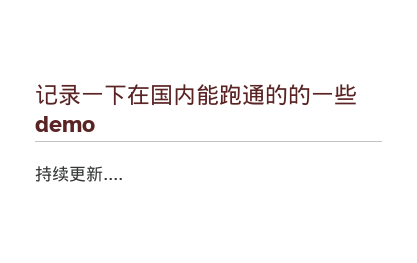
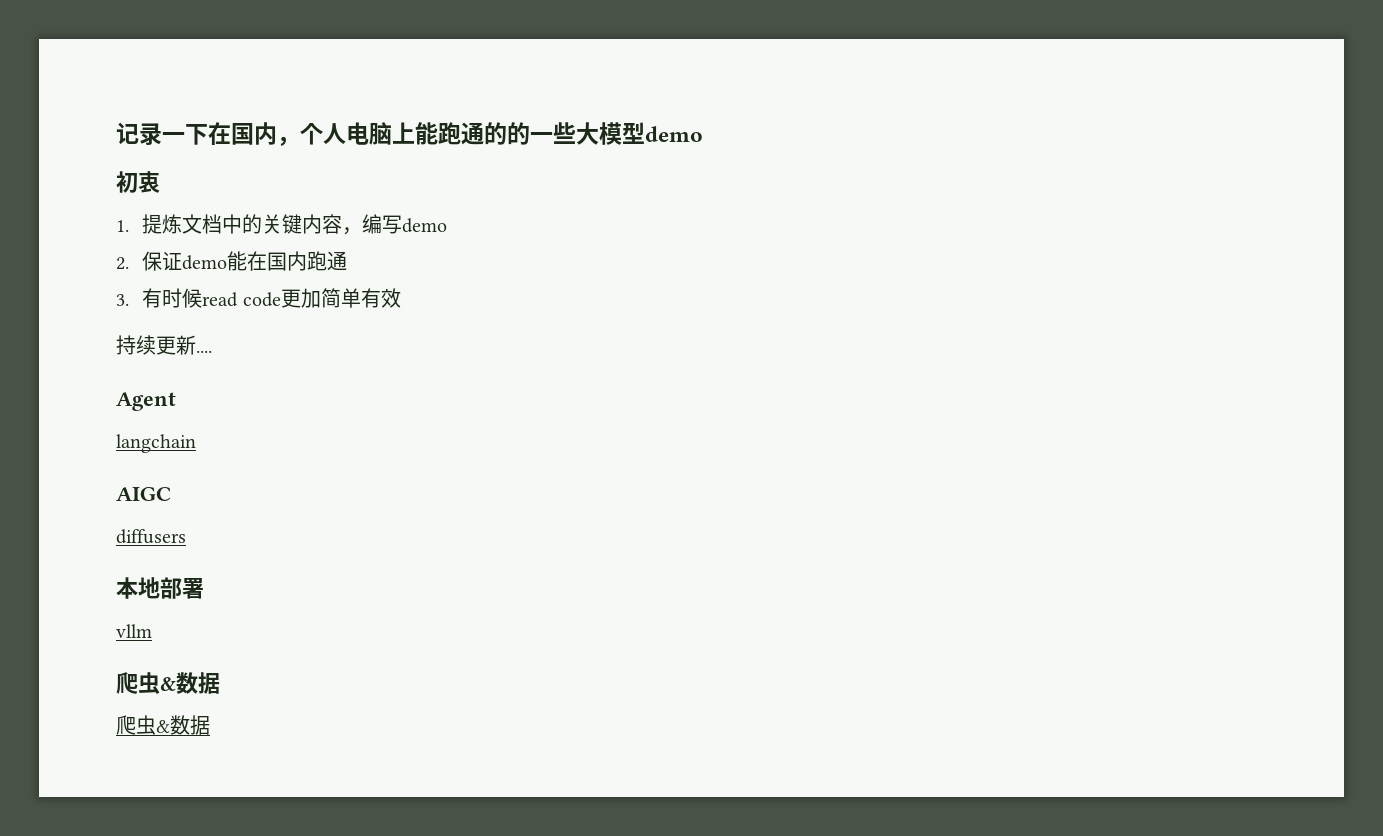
(196, 95) none -> [277,122,415,146] ，个人电脑上
[35,116,95,132] [35,166,123,182] demo // 持续更新.... -> [576,122,703,145] [116,171,160,193] [116,214,448,235] [116,251,348,271] [116,288,401,308] [116,335,212,355] [116,392,176,411] [116,434,196,453] [116,487,172,501] [116,529,186,544] [116,577,204,599] [116,624,152,638] [116,672,220,694] [116,715,210,735] 大模型demo // 初衷 // 1.提炼文档中的关键内容，编写demo // 2.保证demo能在国内跑通 // 3.有时候read code更加简单有效 // 持续更新.... // Agent // langchain // AIGC // diffusers // 本地部署 // vllm // 爬虫&数据 // 爬虫&数据

